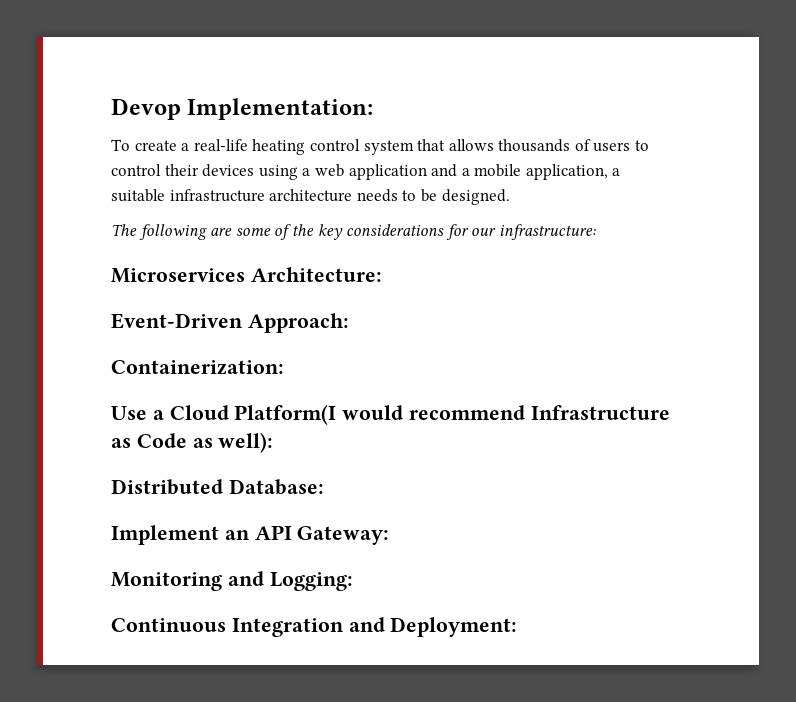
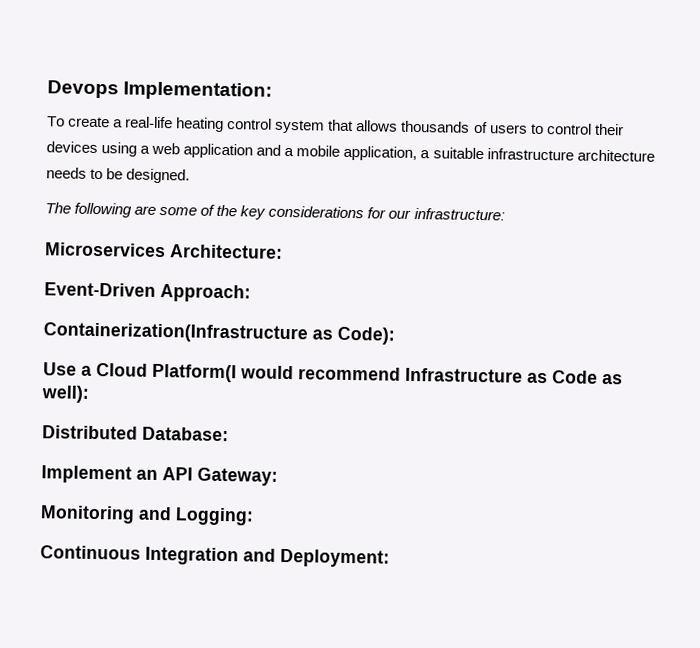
[111,98,181,120] Devop -> [47,80,119,99] Devops
[111,360,284,375] Containerization: -> [43,322,395,345] Containerization(Infrastructure as Code):

